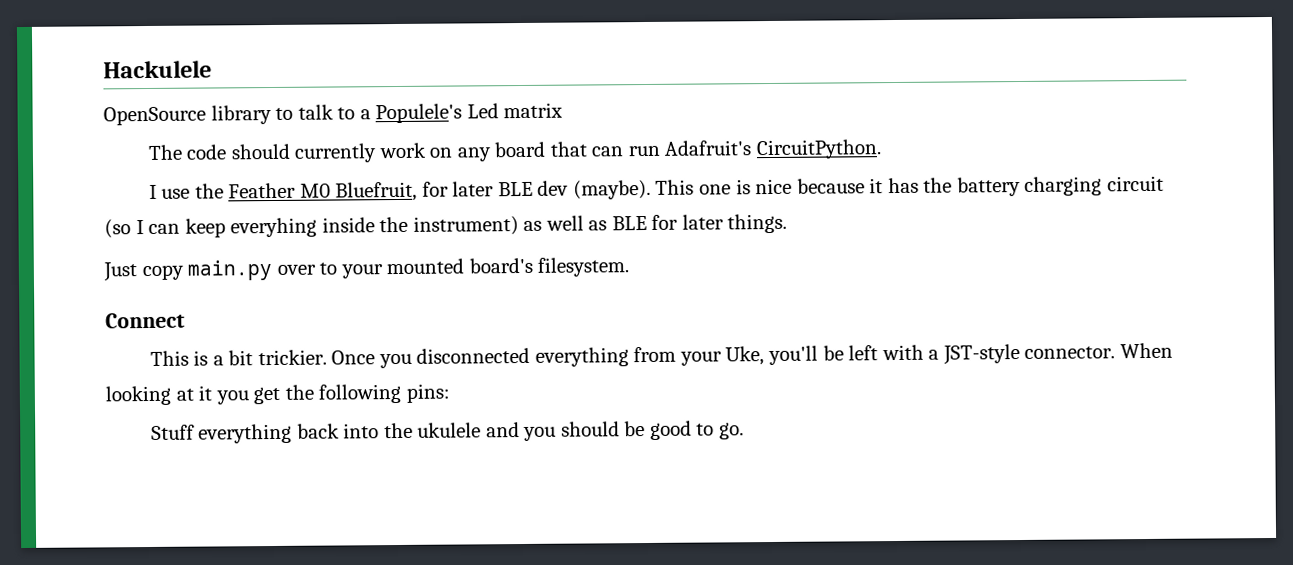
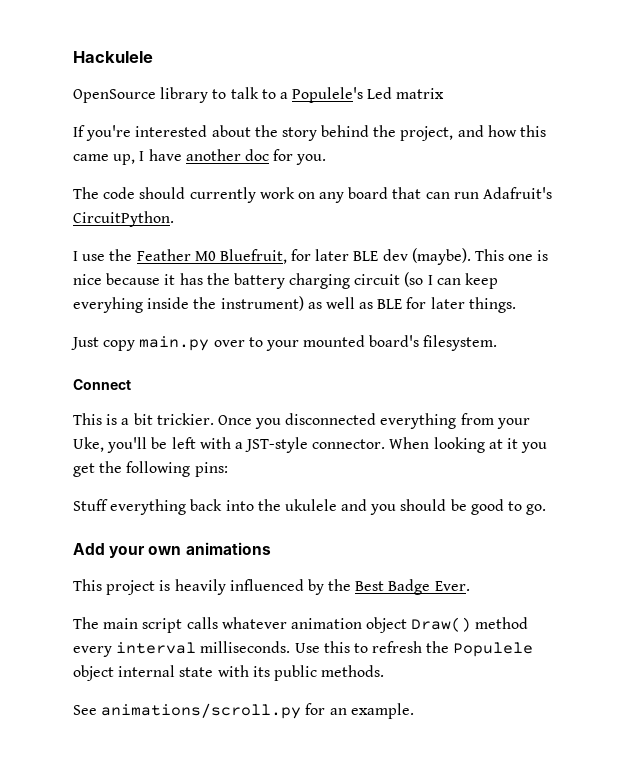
(564, 110) none -> [73,125,547,141] [73,149,327,165] // If you're interested about the story behind the project, and how this came up, I have another doc for you.
(745, 431) none -> [73,542,271,558] [73,579,470,595] [73,617,529,633] [73,641,534,657] [73,665,385,681] [73,703,414,719] // Add your own animations // This project is heavily influenced by the Best Badge Ever. // The main script calls whatever animation object Draw() method every interval milliseconds. Use this to refresh the Populele object internal state with its public methods. // See animations/scroll.py for an example.

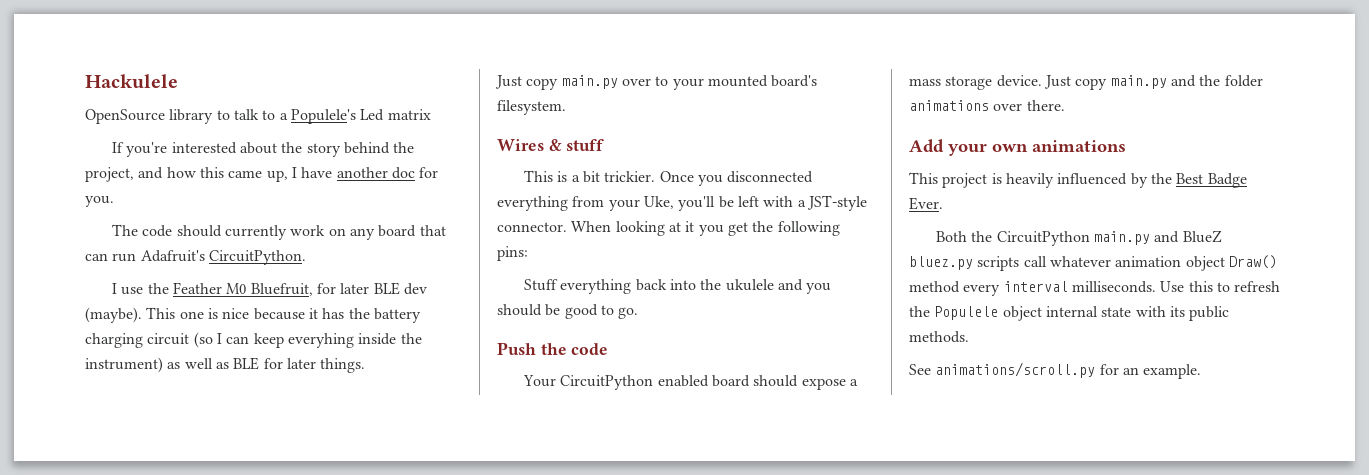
[73,379,131,390] Connect -> [497,139,605,151] Wires & stuff
(547, 509) none -> [497,342,609,355] [523,375,858,390] [909,75,1263,90] [909,100,1065,111] // Push the code // Your CircuitPython enabled board should expose a mass storage device. Just copy main.py and the folder animations over there.
[73,617,218,633] The main script calls -> [936,230,1222,246] [909,256,1047,271] Both the CircuitPython main.py and BlueZ bluez.py scripts call

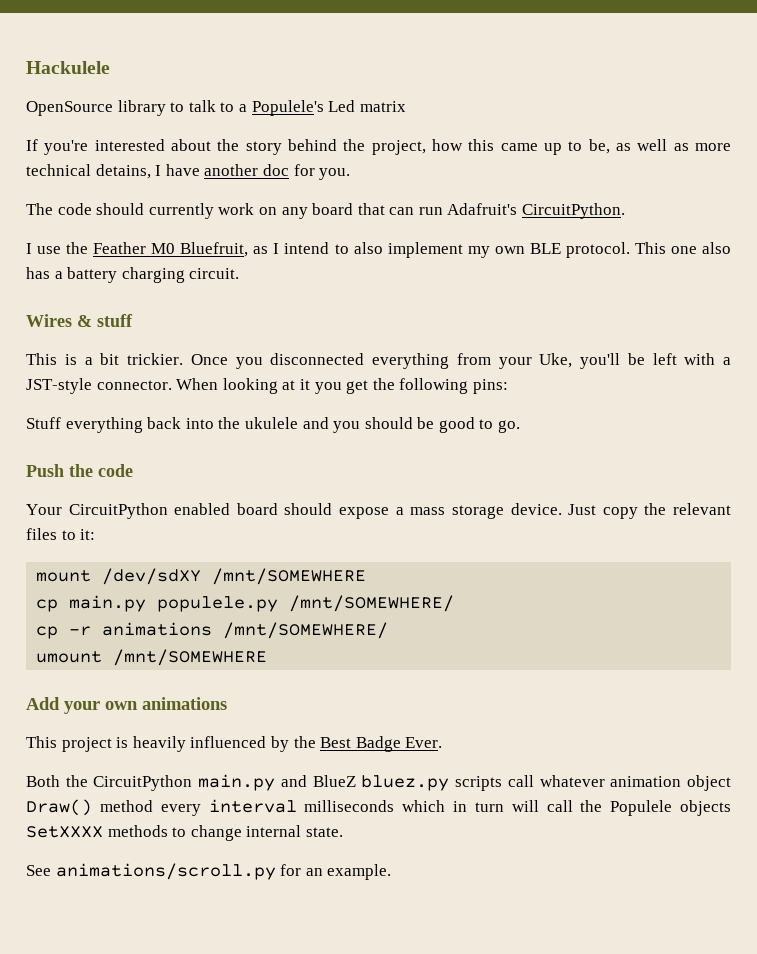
[138,167,164,179] and -> (426, 147) none
[266,170,288,182] up, -> [543,139,732,155] [26,164,151,179] up to be, as well as more technical detains,
[316,282,427,295] [85,307,421,323] [85,332,422,348] [85,357,366,373] [495,75,818,90] [497,100,566,115] for later BLE dev (maybe). This one is nice because it has the battery charging circuit (so I can keep everyhing inside the instrument) as well as BLE for later things. // Just copy main.py over to your mounted board's filesystem. -> [253,242,731,258] [26,267,240,283] as I intend to also implement my own BLE protocol. This one also has a battery charging circuit.
[1110,75,1263,89] [909,100,1065,111] main.py and the folder animations over there. -> [644,503,731,515] [26,528,96,540] [36,568,367,585] [36,595,455,612] [36,622,389,639] [36,649,268,666] the relevant files to it: // mount /dev/sdXY /mnt/SOMEWHERE // cp main.py populele.py /mnt/SOMEWHERE/ // cp -r animations /mnt/SOMEWHERE/ // umount /mnt/SOMEWHERE
[1071,281,1281,293] [909,306,1230,321] [909,331,969,343] milliseconds. Use this to refresh the Populele object internal state with its public methods. -> [304,800,731,816] [26,825,343,841] milliseconds which in turn will call the Populele objects SetXXXX methods to change internal state.

